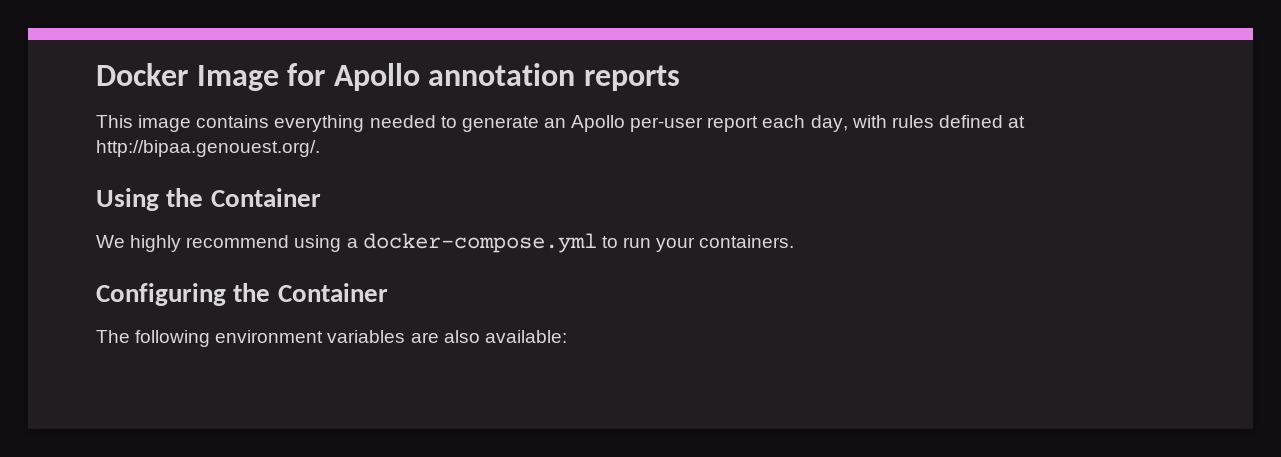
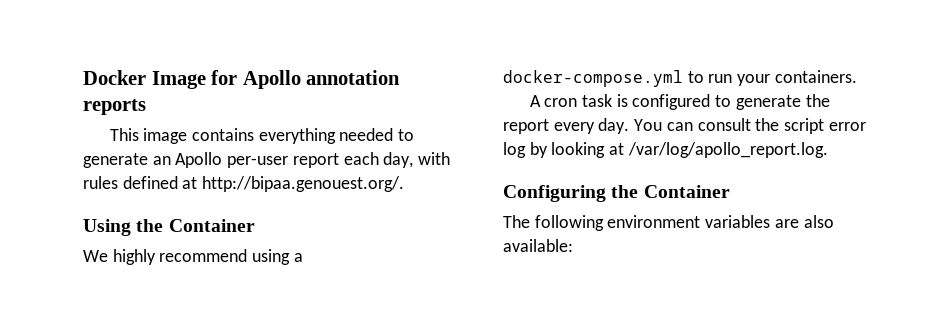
(795, 241) none -> [529,94,830,110] [503,118,866,134] [503,142,828,158] // A cron task is configured to generate the report every day. You can consult the script error log by looking at /var/log/apollo_report.log.

